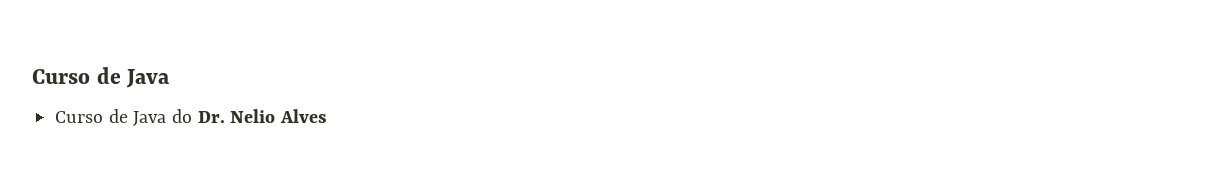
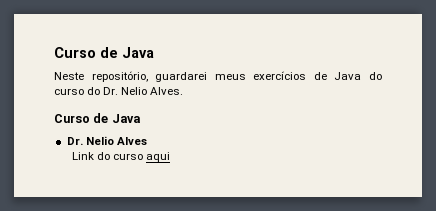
[32,67,171,88] [55,109,193,126] Curso de Java // Curso de Java do -> [54,47,154,58] [54,71,382,82] [54,87,184,95] [54,113,141,123] Curso de Java // Neste repositório, guardarei meus exercícios de Java do curso do Dr. Nelio Alves. // Curso de Java //
(328, 116) none -> [72,152,171,162] // Link do curso aqui

